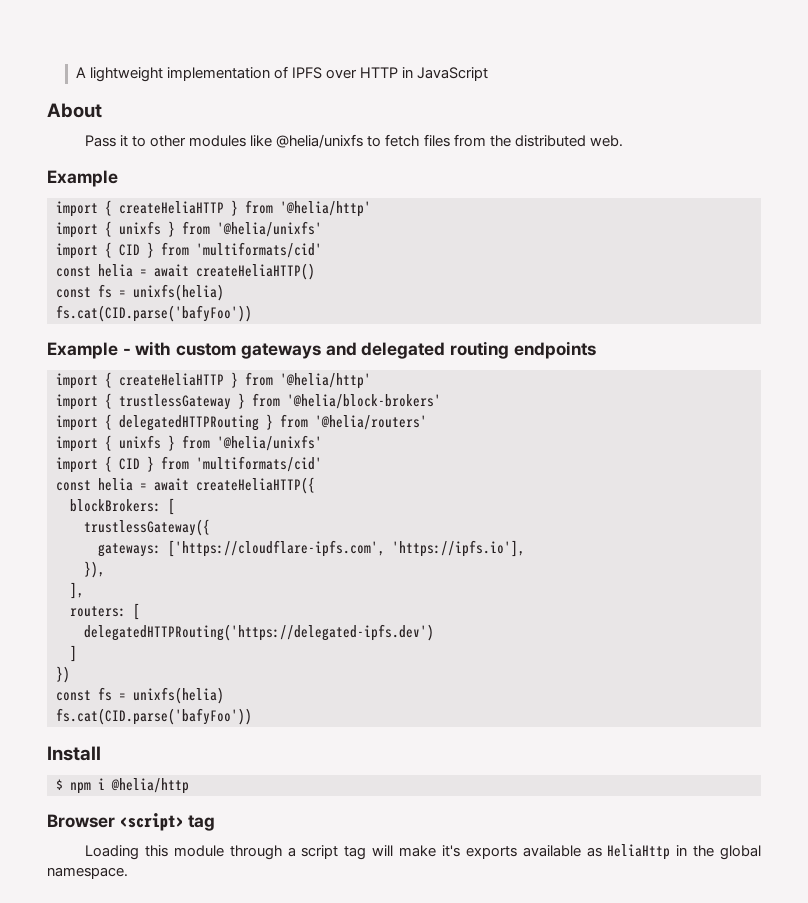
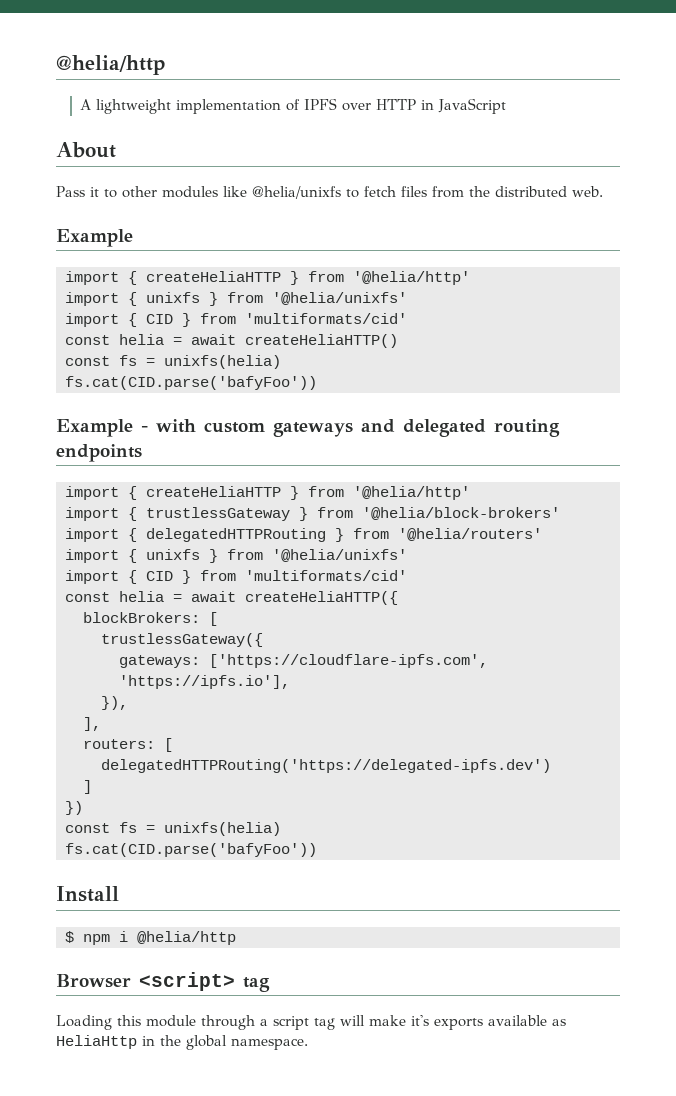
(75, 72) none -> [56,55,166,75] @helia/http //

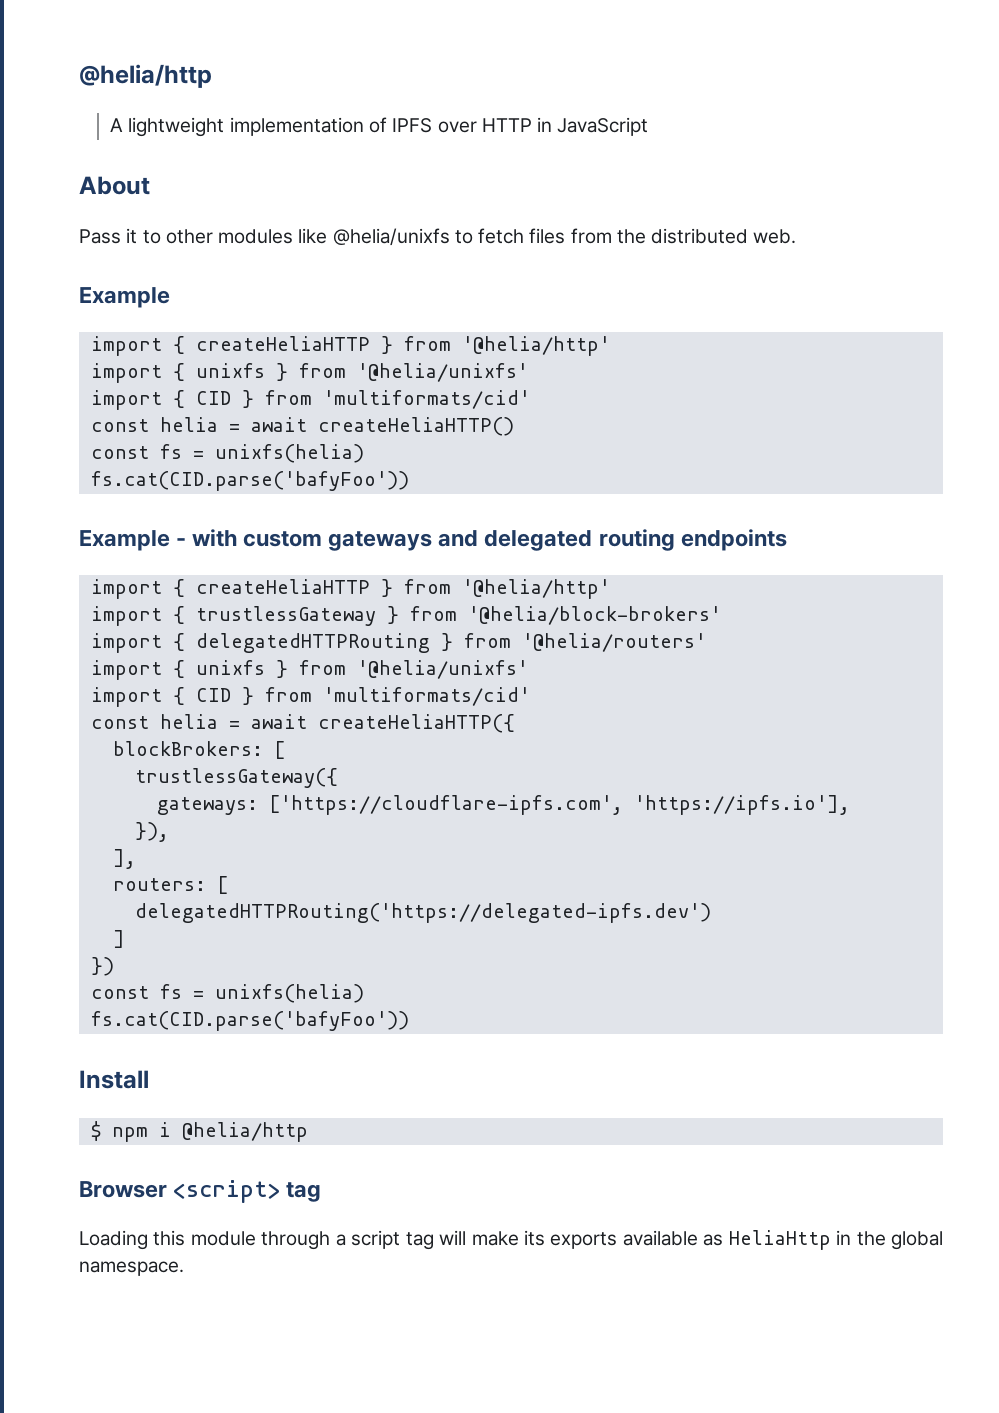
[411,1015,429,1026] it's -> [523,1230,545,1246] its

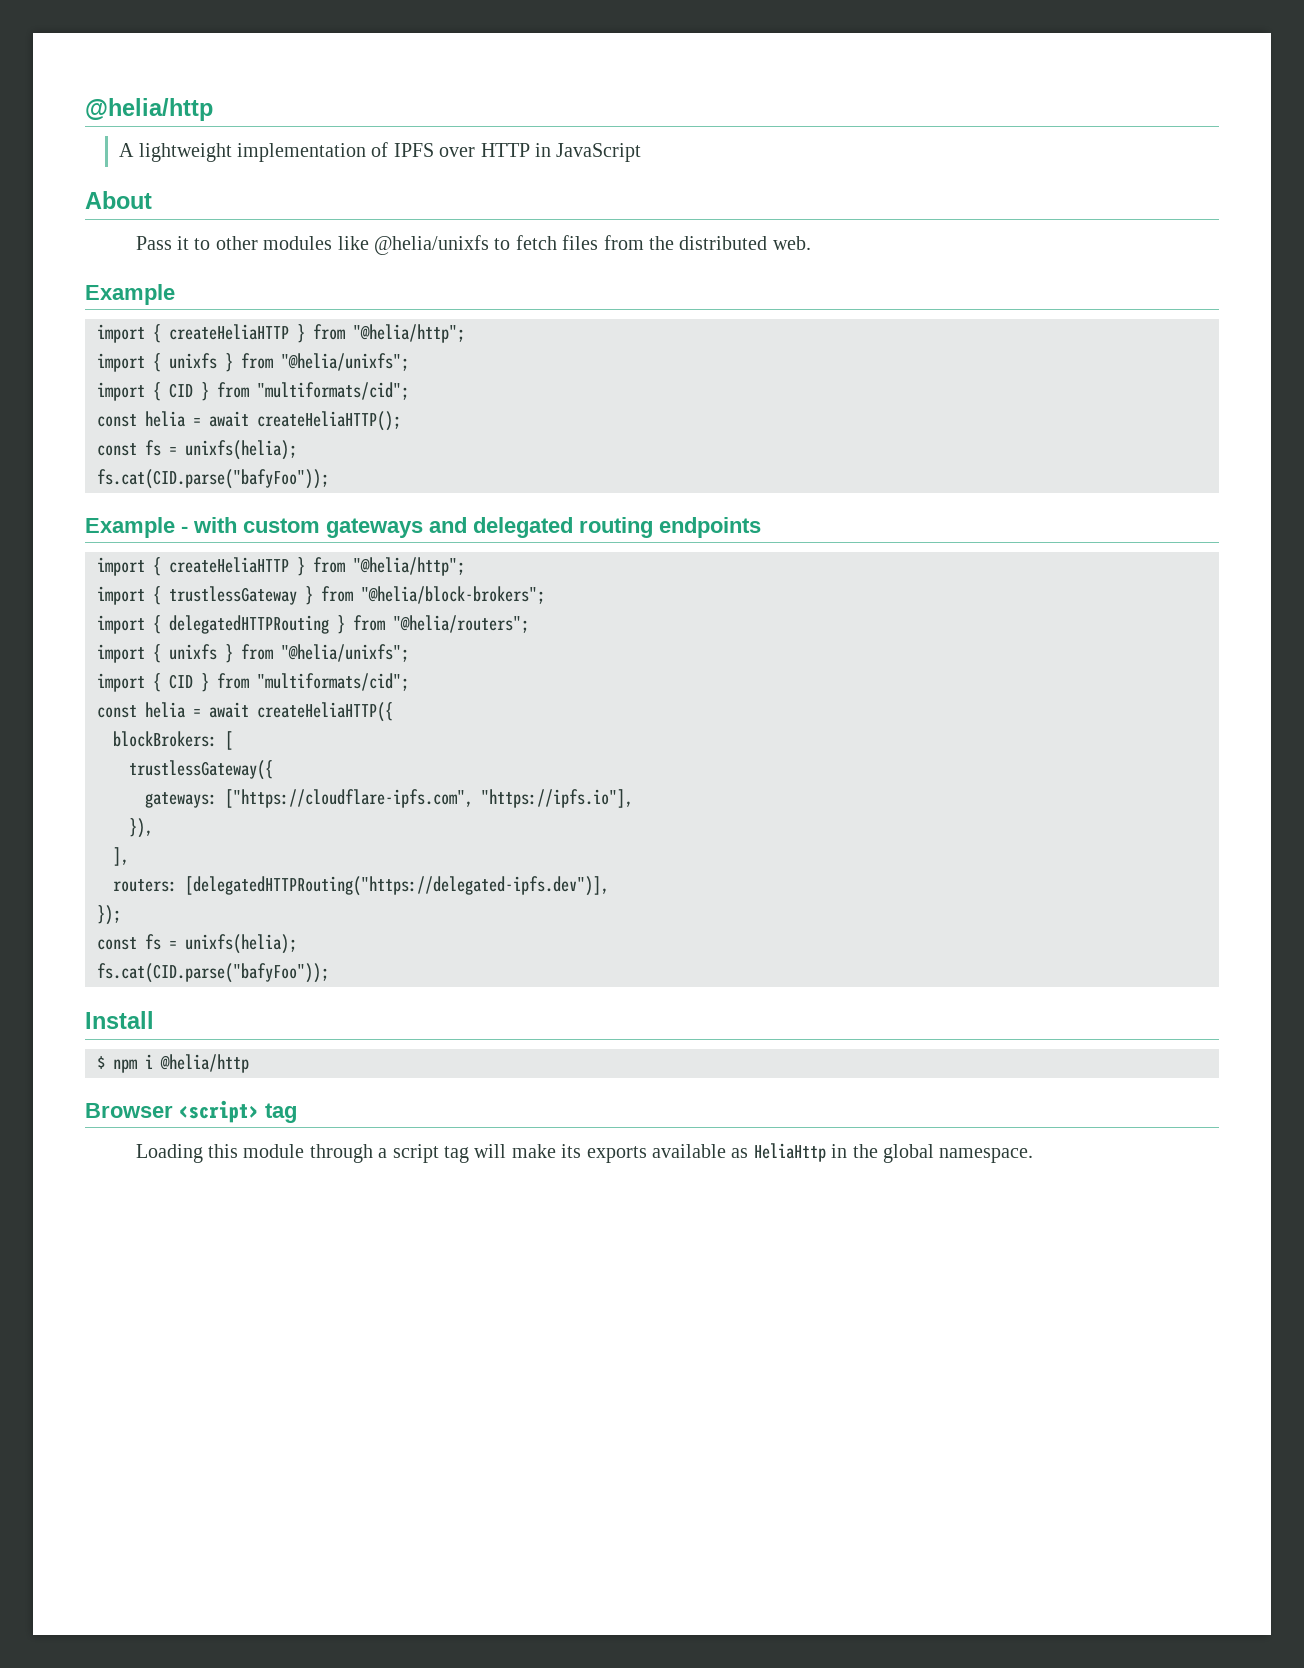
[461,336,610,356] [90,363,528,383] [90,390,530,410] [90,417,514,436] [90,444,364,463] [90,471,409,491] '@helia/http' // import { unixfs } from '@helia/unixfs' // import { CID } from 'multiformats/cid' // const helia = await createHeliaHTTP() // const fs = unixfs(helia) // fs.cat(CID.parse('bafyFoo')) -> [353,324,465,343] [97,353,409,372] [97,382,409,401] [97,411,401,431] [97,440,297,460] [97,469,329,489] "@helia/http"; // import { unixfs } from "@helia/unixfs"; // import { CID } from "multiformats/cid"; // const helia = await createHeliaHTTP(); // const fs = unixfs(helia); // fs.cat(CID.parse("bafyFoo"));
[461,579,610,599] '@helia/http' -> [353,557,465,576] "@helia/http";
[467,606,721,625] '@helia/block-brokers' -> [361,586,545,604] "@helia/block-brokers";
[521,633,706,652] [90,660,528,680] [90,687,530,707] '@helia/routers' // import { unixfs } from '@helia/unixfs' // import { CID } from 'multiformats/cid' -> [393,615,529,633] [97,644,409,663] [97,673,409,692] "@helia/routers"; // import { unixfs } from "@helia/unixfs"; // import { CID } from "multiformats/cid";
[268,795,850,815] ['https://cloudflare-ipfs.com', 'https://ipfs.io'], -> [225,789,633,808] ["https://cloudflare-ipfs.com", "https://ipfs.io"],
[216,876,228,894] [134,903,711,923] [112,930,125,948] [90,957,114,976] [90,984,364,1003] [90,1011,409,1031] [ // delegatedHTTPRouting('https://delegated-ipfs.dev') // ] // }) // const fs = unixfs(helia) // fs.cat(CID.parse('bafyFoo')) -> [185,876,609,896] [97,905,121,925] [97,934,297,954] [97,963,329,983] [delegatedHTTPRouting("https://delegated-ipfs.dev")], // }); // const fs = unixfs(helia); // fs.cat(CID.parse("bafyFoo"));

